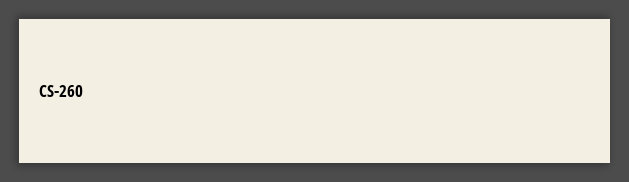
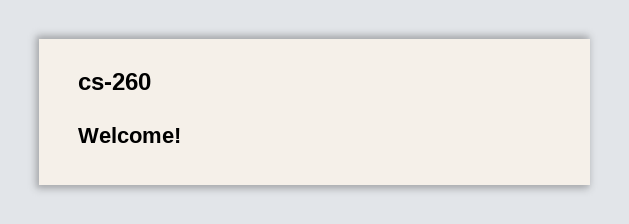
[39,85,83,97] CS-260 -> [78,73,151,90] [78,127,181,143] cs-260 // Welcome!

